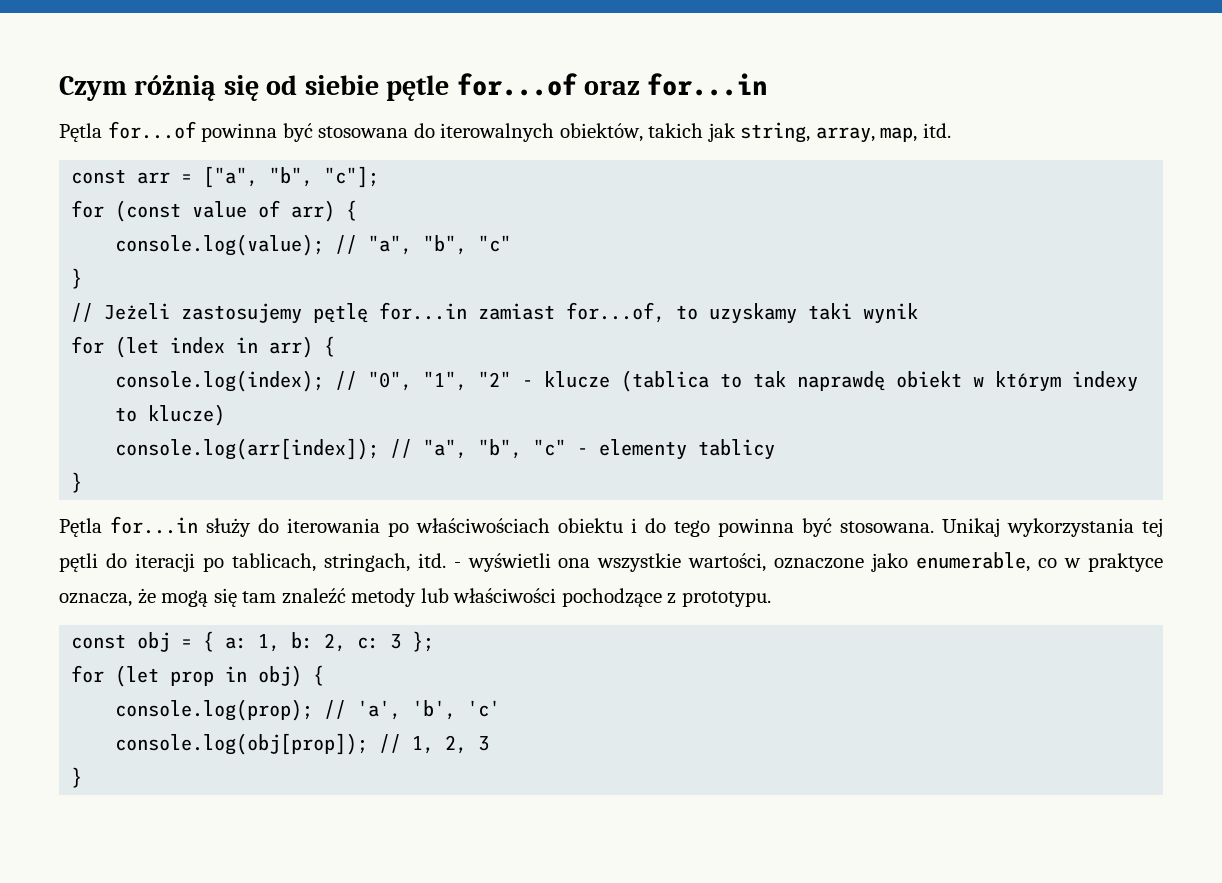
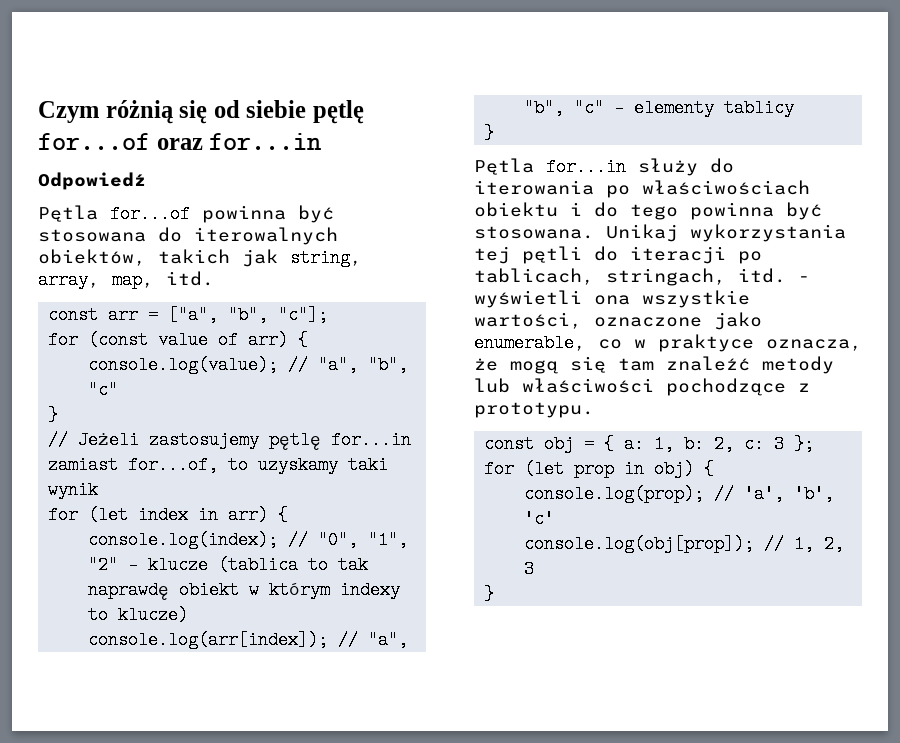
[386,75,450,101] pętle -> [313,100,365,124] pętlę
(768, 84) none -> [38,172,146,190] // Odpowiedź

